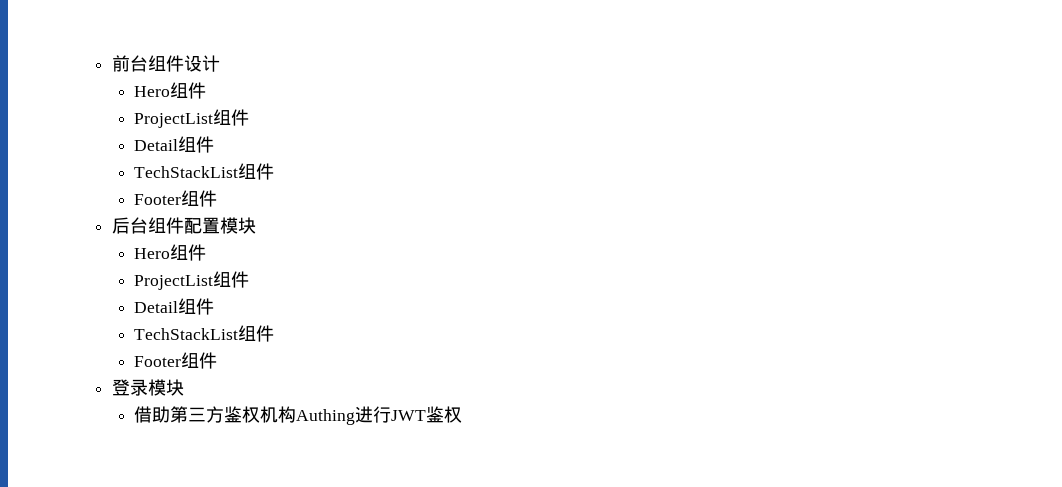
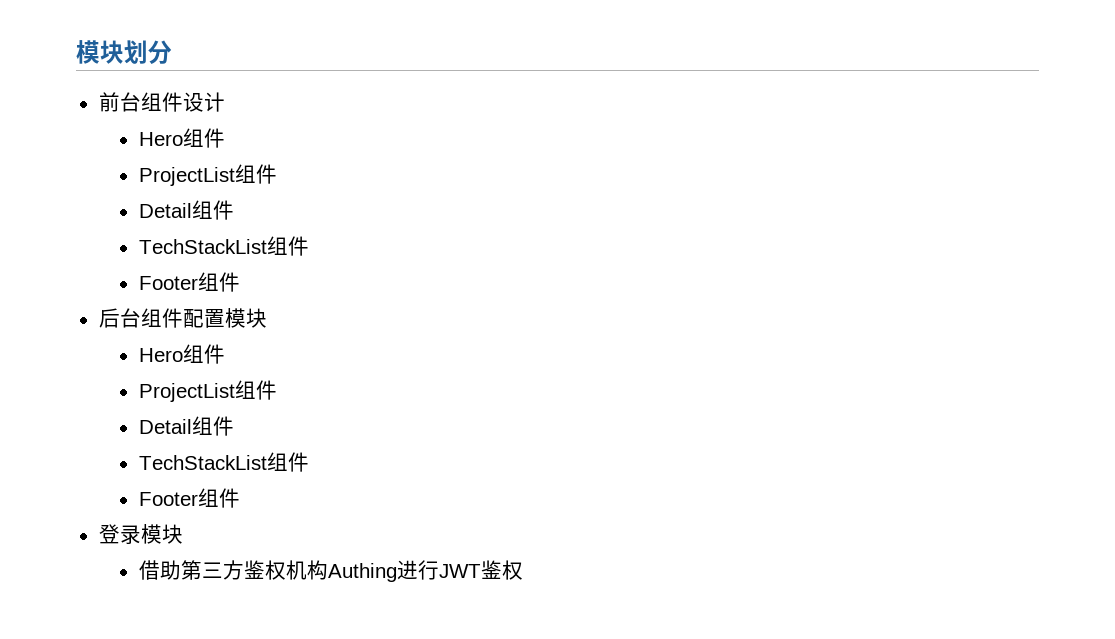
(112, 63) none -> [76,40,172,64] 模块划分 //

